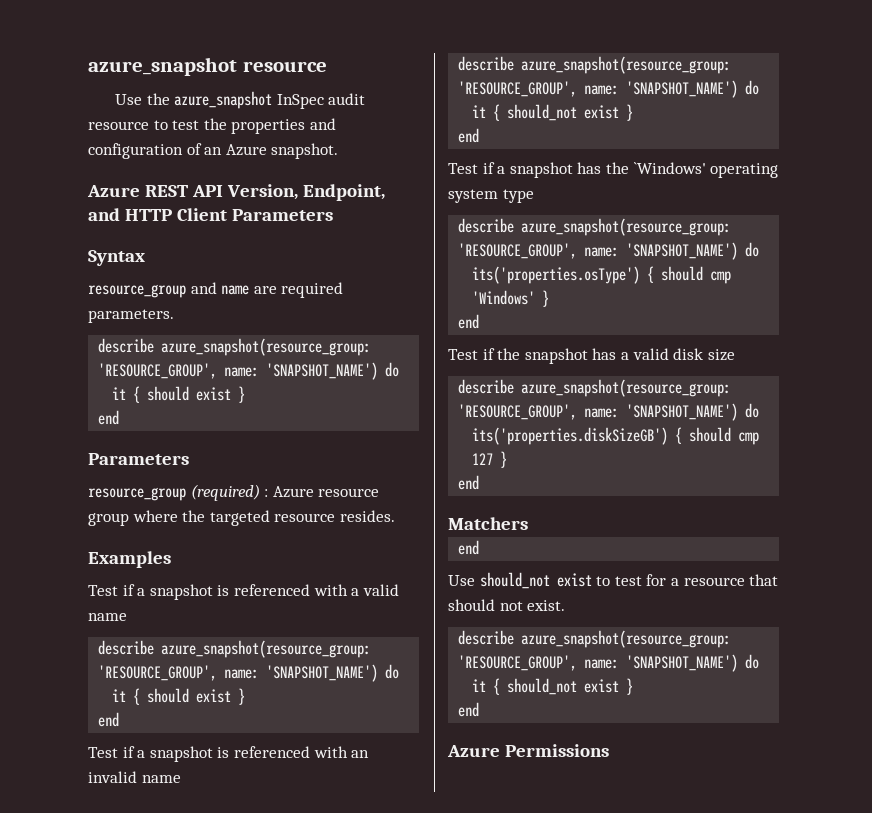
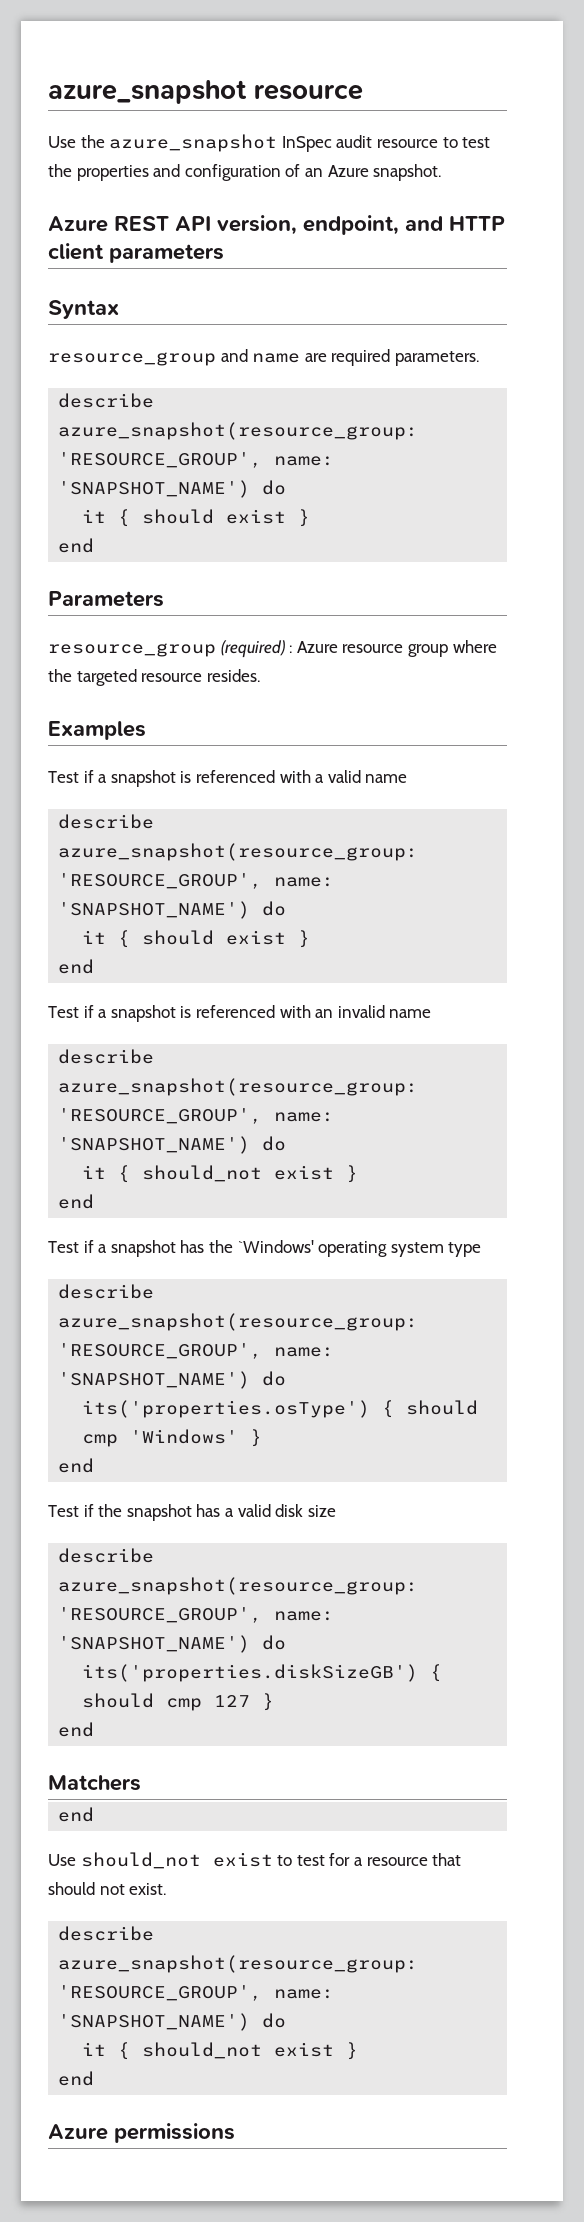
[226,184,385,201] [88,208,333,221] Version, Endpoint, and HTTP Client Parameters -> [217,215,505,235] [48,243,224,263] version, endpoint, and HTTP client parameters
[504,744,609,757] Permissions -> [114,2123,235,2143] permissions

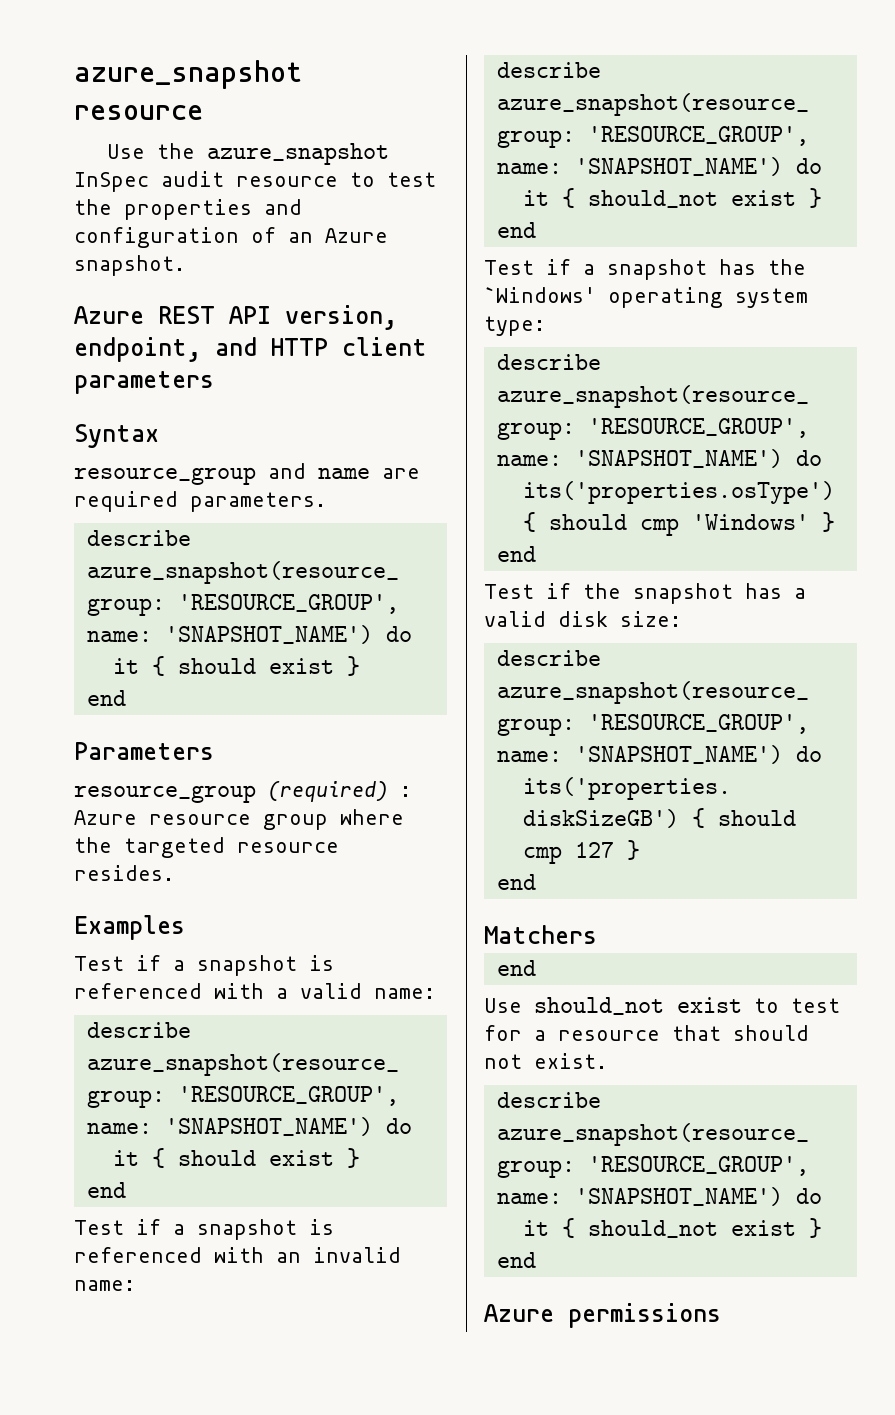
[365,774,408,783] name -> [374,988,435,999] name:
[389,1009,432,1018] name -> [74,1280,135,1291] name:
[448,1242,482,1257] type -> [484,316,545,336] type:
[307,1505,336,1517] size -> [620,611,681,627] size:

